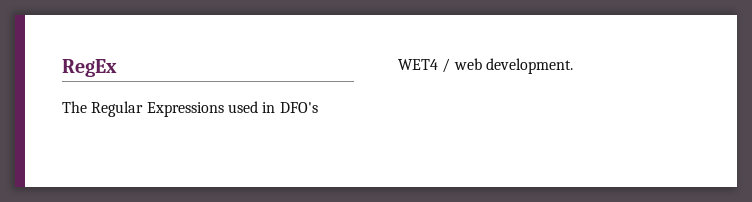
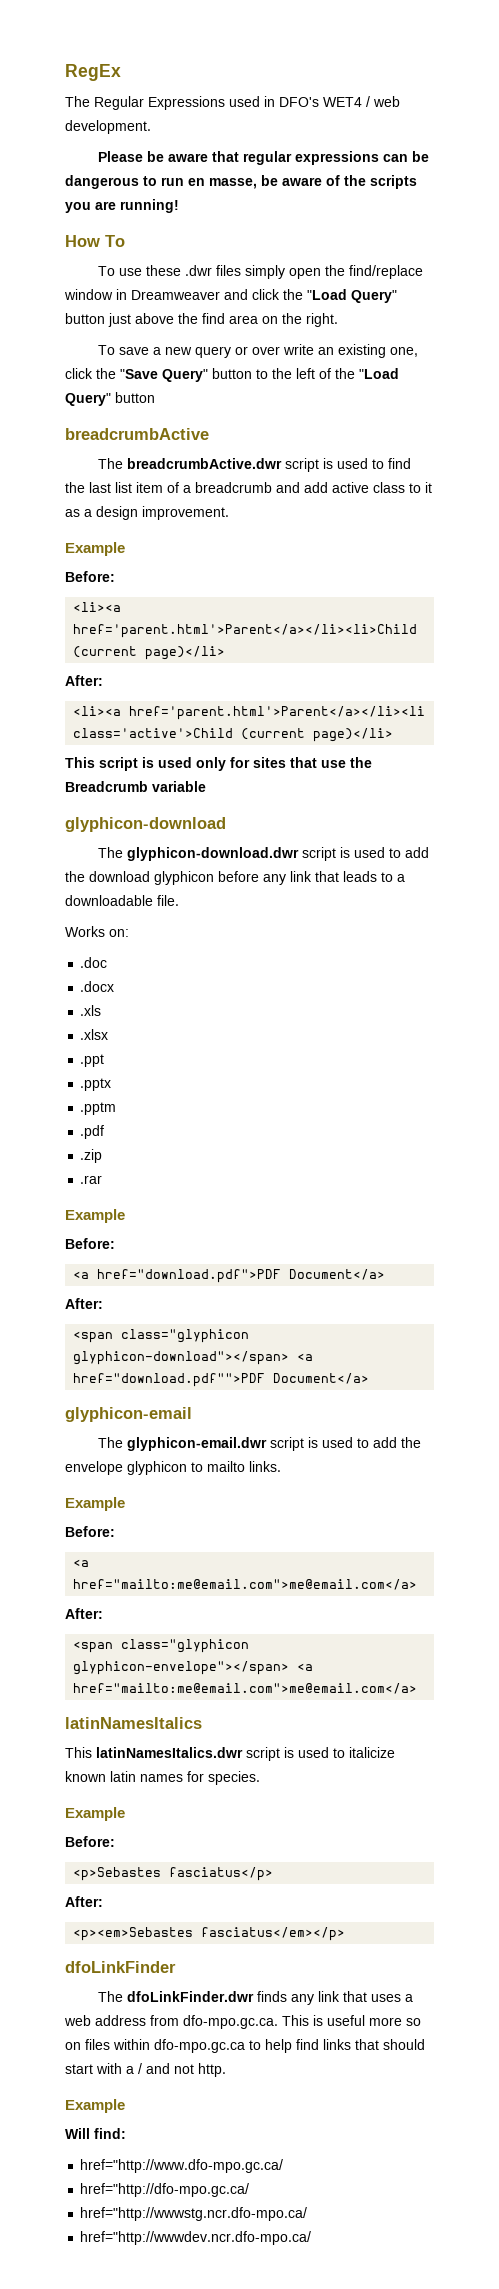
(573, 66) none -> [97,151,429,165] [65,175,417,189] [65,199,179,213] [65,235,125,247] [97,265,423,279] [64,289,397,303] [65,313,338,327] [97,344,418,358] [65,368,399,382] [65,392,155,406] [65,428,209,440] [97,458,411,472] [65,482,432,493] [65,506,229,520] [65,542,125,556] [65,571,115,582] [73,602,122,612] [73,624,418,638] [73,646,226,660] [65,675,103,686] [73,706,426,720] [73,728,394,742] [65,757,372,771] [65,781,206,792] [65,817,226,832] [97,847,429,861] [65,871,405,885] [65,895,179,906] [65,926,129,937] [80,957,108,968] [80,981,115,992] [80,1005,102,1016] [80,1029,109,1040] [80,1054,105,1067] [80,1078,112,1091] [80,1102,117,1115] [80,1125,105,1139] [80,1149,103,1163] [80,1175,103,1184] [65,1209,125,1223] [65,1238,115,1249] [73,1269,386,1283] [65,1298,103,1309] [73,1329,250,1343] [73,1351,314,1365] [73,1373,370,1387] [65,1407,192,1422] [97,1437,421,1451] [65,1461,281,1475] [65,1497,125,1511] [65,1526,115,1537] [73,1559,90,1567] [73,1579,418,1590] [65,1608,103,1619] [73,1639,250,1653] [73,1661,314,1675] [73,1683,418,1694] [65,1717,202,1729] [65,1747,395,1761] [65,1771,260,1785] [65,1807,125,1821] [65,1836,115,1847] [73,1867,274,1881] [65,1896,103,1907] [73,1927,346,1941] [65,1961,176,1973] [97,1991,413,2005] [64,2015,421,2029] [65,2039,425,2053] [65,2063,226,2077] [65,2099,125,2113] [65,2128,126,2139] [80,2159,284,2173] [80,2183,250,2197] [80,2207,308,2221] [80,2231,312,2245] // Please be aware that regular expressions can be dangerous to run en masse, be aware of the scripts you are running! // How To // To use these .dwr files simply open the find/replace window in Dreamweaver and click the "Load Query" button just above the find area on the right. // To save a new query or over write an existing one, click the "Save Query" button to the left of the "Load Query" button // breadcrumbActive // The breadcrumbActive.dwr script is used to find the last list item of a breadcrumb and add active class to it as a design improvement. // Example // Before: // <li><a href='parent.html'>Parent</a></li><li>Child (current page)</li> // After: // <li><a href='parent.html'>Parent</a></li><li class='active'>Child (current page)</li> // This script is used only for sites that use the Breadcrumb variable // glyphicon-download // The glyphicon-download.dwr script is used to add the download glyphicon before any link that leads to a downloadable file. // Works on: // .doc // .docx // .xls // .xlsx // .ppt // .pptx // .pptm // .pdf // .zip // .rar // Example // Before: // <a href="download.pdf">PDF Document</a> // After: // <span class="glyphicon glyphicon-download"></span> <a href="download.pdf"">PDF Document</a> // glyphicon-email // The glyphicon-email.dwr script is used to add the envelope glyphicon to mailto links. // Example // Before: // <a href="mailto:me@email.com">me@email.com</a> // After: // <span class="glyphicon glyphicon-envelope"></span> <a href="mailto:me@email.com">me@email.com</a> // latinNamesItalics // This latinNamesItalics.dwr script is used to italicize known latin names for species. // Example // Before: // <p>Sebastes fasciatus</p> // After: // <p><em>Sebastes fasciatus</em></p> // dfoLinkFinder // The dfoLinkFinder.dwr finds any link that uses a web address from dfo-mpo.gc.ca. This is useful more so on files within dfo-mpo.gc.ca to help find links that should start with a / and not http. // Example // Will find: // href="http://www.dfo-mpo.gc.ca/ // href="http://dfo-mpo.gc.ca/ // href="http://wwwstg.ncr.dfo-mpo.ca/ // href="http://wwwdev.ncr.dfo-mpo.ca/

